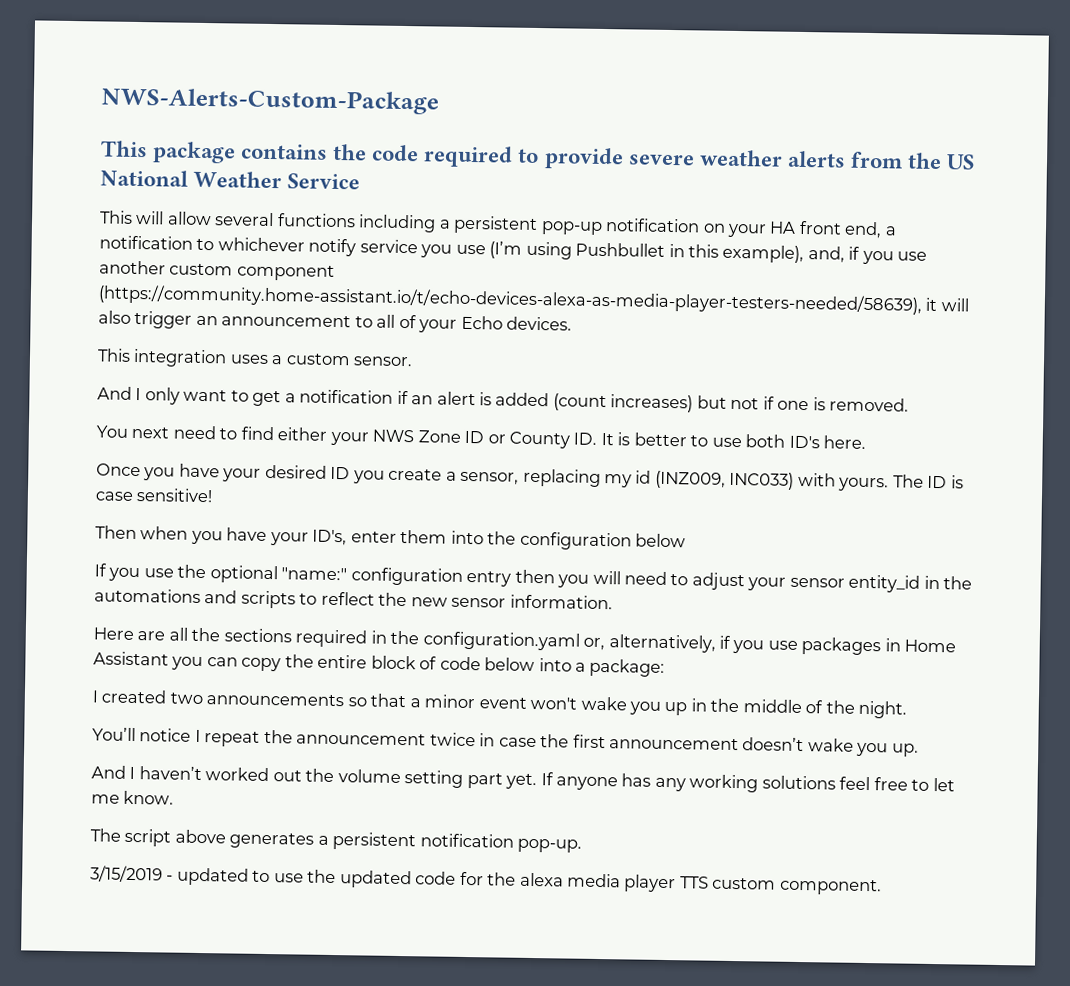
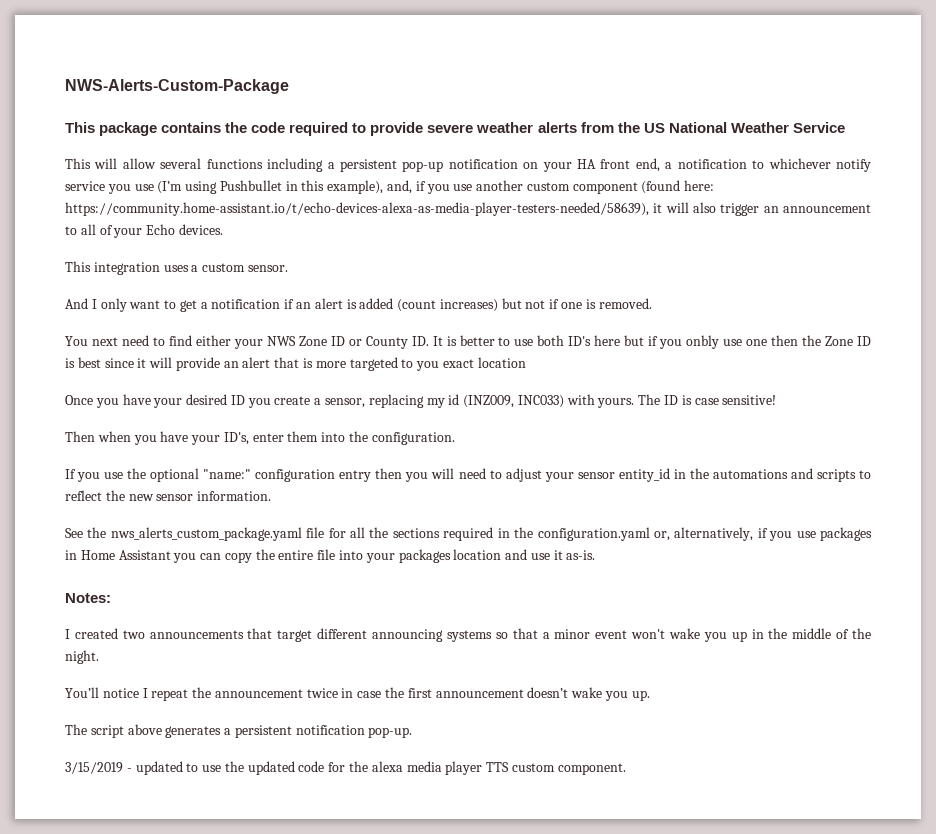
[98,284,922,315] (https://community.home-assistant.io/t/echo-devices-alexa-as-media-player-testers-needed/58639), -> [641,180,715,194] [65,202,649,216] (found here: https://community.home-assistant.io/t/echo-devices-alexa-as-media-player-testers-needed/58639),
[823,435,867,449] here. -> [594,335,871,349] [65,357,526,371] here but if you onbly use one then the Zone ID is best since it will provide an alert that is more targeted to you exact location
[519,531,687,551] configuration below -> [371,432,455,445] configuration.
[93,627,166,641] Here are -> [65,527,346,541] See the nws_alerts_custom_package.yaml file for
[370,655,666,677] block of code below into a package: -> [317,549,596,563] [65,593,111,603] file into your packages location and use it as-is. // Notes:
(345, 700) none -> [247,628,492,642] that target different announcing systems
[91,765,955,793] [91,790,175,805] // And I haven’t worked out the volume setting part yet. If anyone has any working solutions feel free to let me know. -> (650, 695) none

